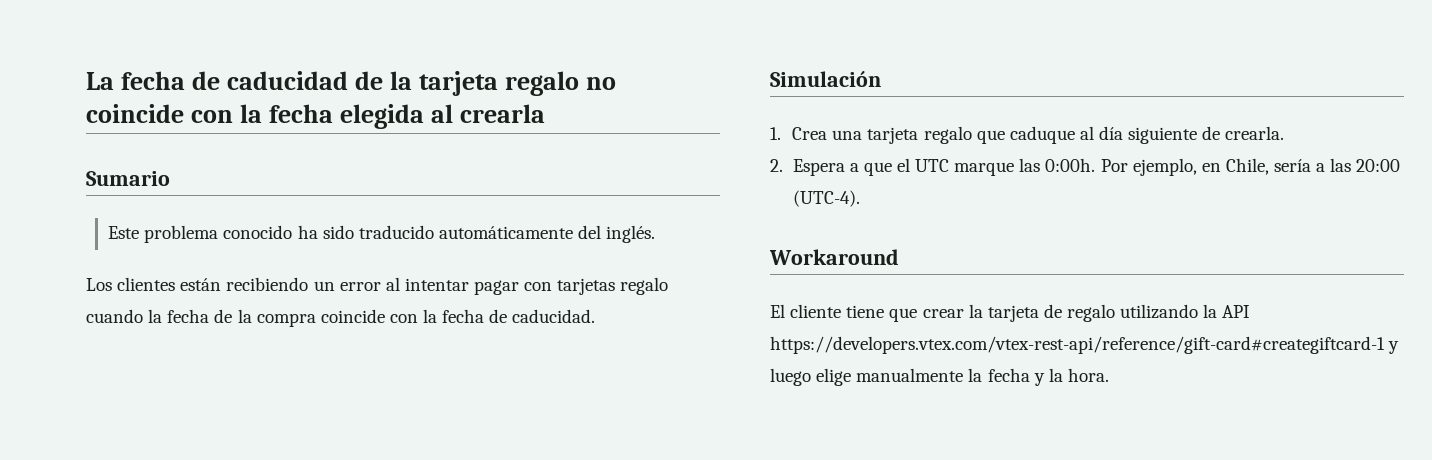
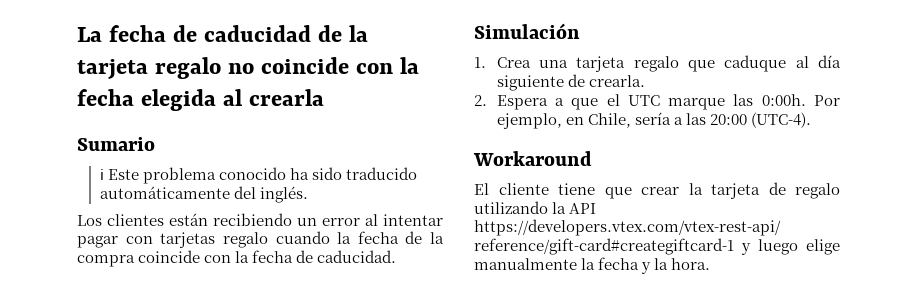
(170, 178) none -> [99,169,104,180] ℹ

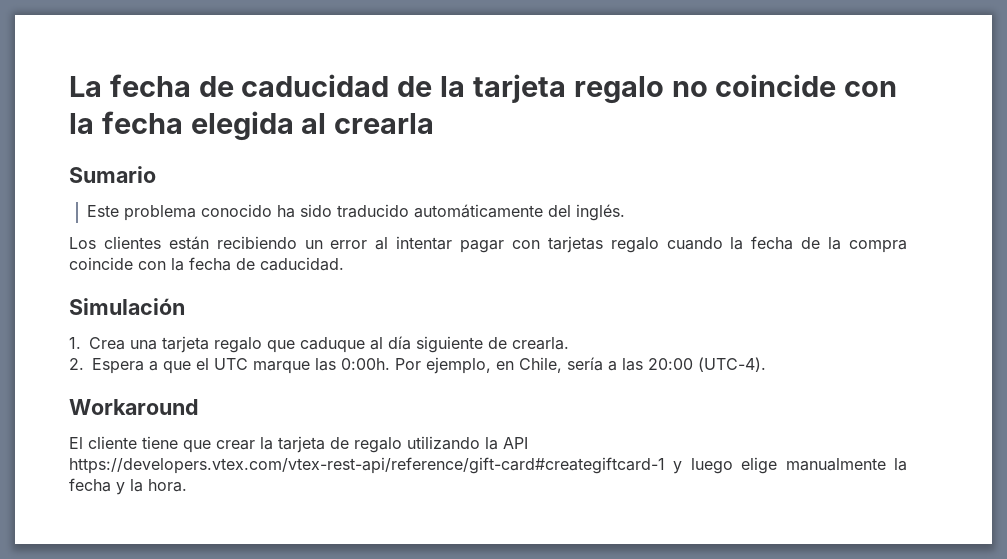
[99,169,104,180] ℹ -> (156, 174) none

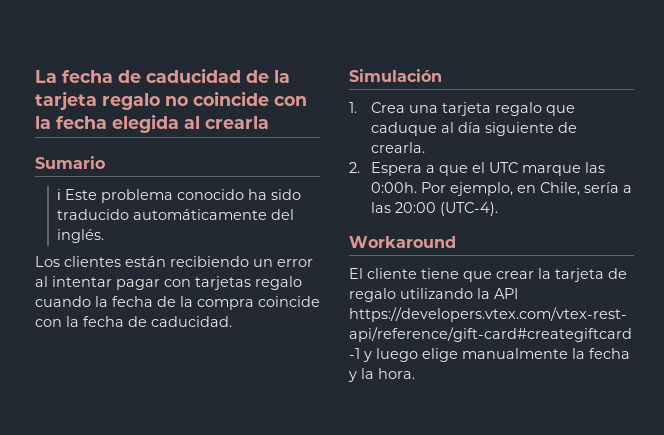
(156, 174) none -> [57,189,62,200] ℹ

